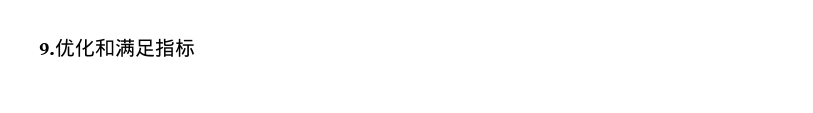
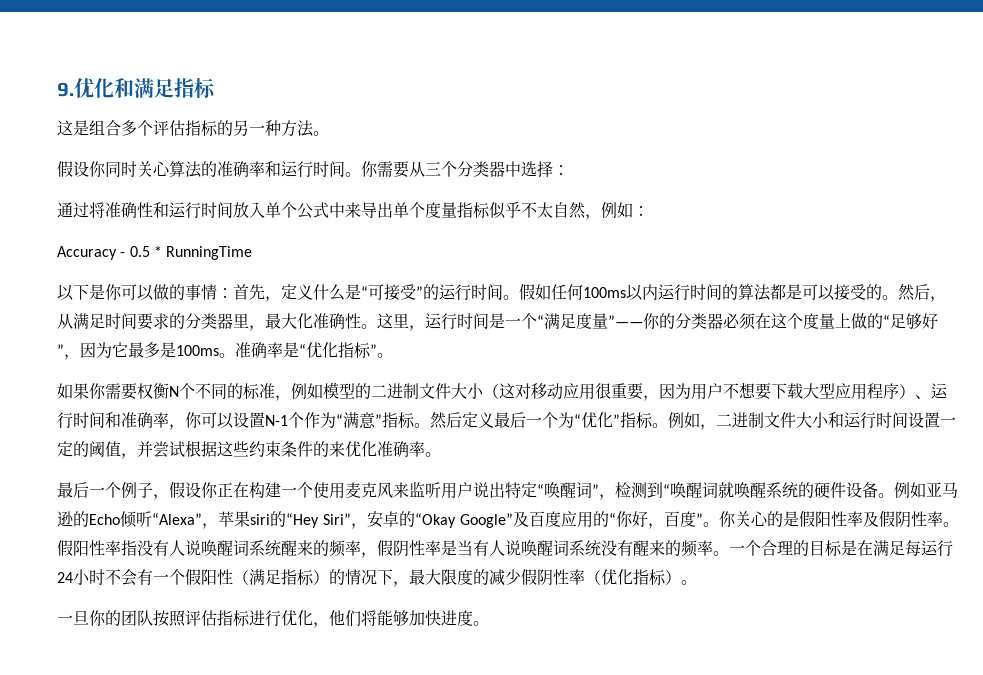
(195, 47) none -> [57,120,329,137] [57,161,569,178] [57,202,649,220] [57,246,253,260] [57,284,946,302] [57,313,938,331] [57,342,393,360] [57,382,948,401] [57,412,956,430] [57,440,441,459] [57,481,958,500] [57,511,959,529] [57,540,953,558] [57,569,697,587] [57,610,489,628] // 这是组合多个评估指标的另一种方法。 // 假设你同时关心算法的准确率和运行时间。你需要从三个分类器中选择： // 通过将准确性和运行时间放入单个公式中来导出单个度量指标似乎不太自然，例如： // Accuracy - 0.5 * RunningTime // 以下是你可以做的事情：首先，定义什么是“可接受”的运行时间。假如任何100ms以内运行时间的算法都是可以接受的。然后，从满足时间要求的分类器里，最大化准确性。这里，运行时间是一个“满足度量”——你的分类器必须在这个度量上做的“足够好”，因为它最多是100ms。准确率是“优化指标”。 // 如果你需要权衡N个不同的标准，例如模型的二进制文件大小（这对移动应用很重要，因为用户不想要下载大型应用程序）、运行时间和准确率，你可以设置N-1个作为“满意”指标。然后定义最后一个为“优化”指标。例如，二进制文件大小和运行时间设置一定的阈值，并尝试根据这些约束条件的来优化准确率。 // 最后一个例子，假设你正在构建一个使用麦克风来监听用户说出特定“唤醒词”，检测到“唤醒词就唤醒系统的硬件设备。例如亚马逊的Echo倾听“Alexa”，苹果siri的“Hey Siri”，安卓的“Okay Google”及百度应用的“你好，百度”。你关心的是假阳性率及假阴性率。假阳性率指没有人说唤醒词系统醒来的频率，假阴性率是当有人说唤醒词系统没有醒来的频率。一个合理的目标是在满足每运行24小时不会有一个假阳性（满足指标）的情况下，最大限度的减少假阴性率（优化指标）。 // 一旦你的团队按照评估指标进行优化，他们将能够加快进度。

